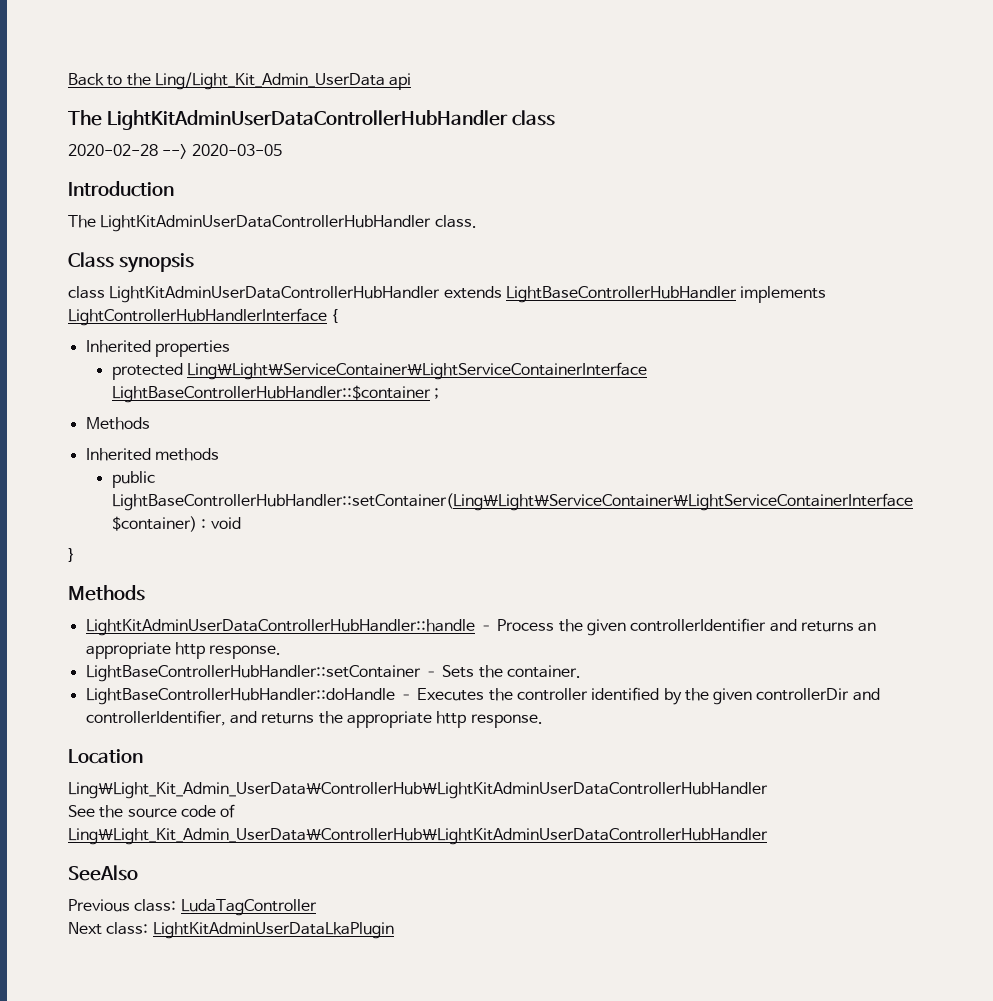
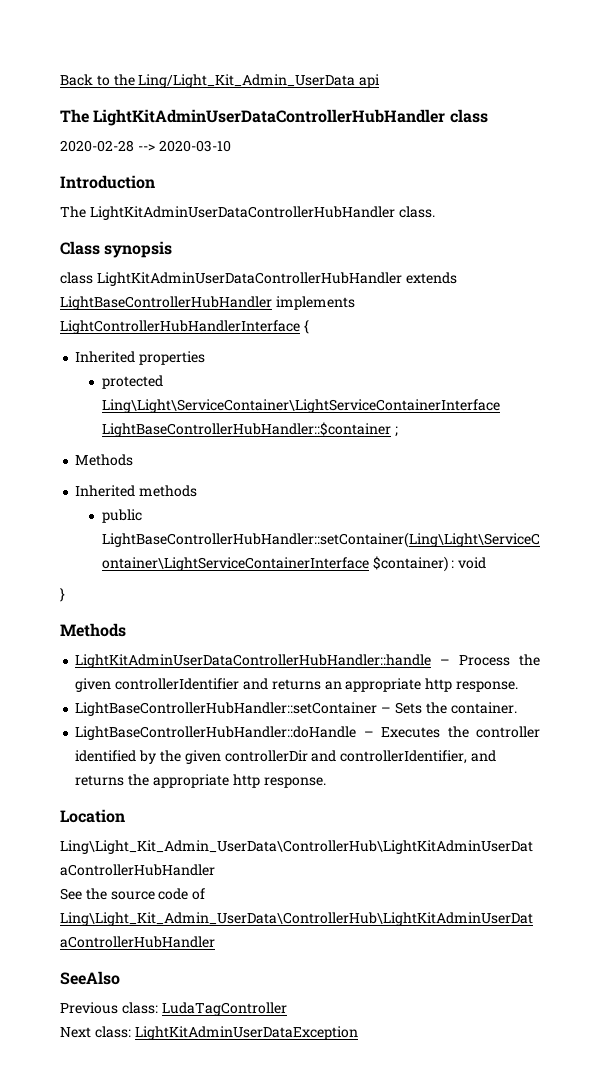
[191,144,282,156] 2020-03-05 -> [158,140,231,152] 2020-03-10
[152,922,394,939] LightKitAdminUserDataLkaPlugin -> [134,1026,358,1040] LightKitAdminUserDataException

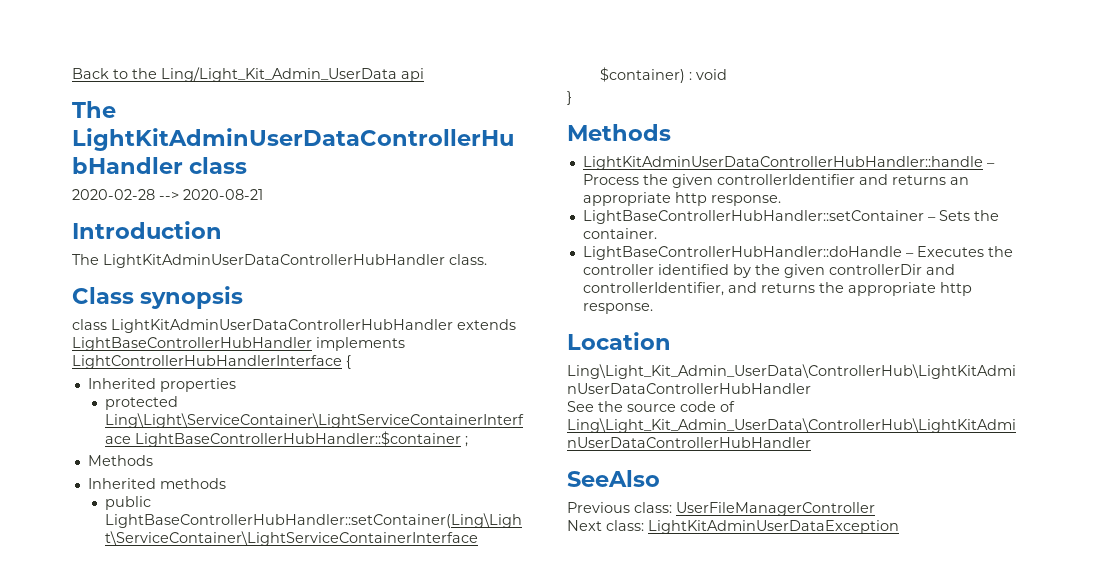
[158,140,231,152] 2020-03-10 -> [183,189,263,200] 2020-08-21
[161,1002,287,1016] LudaTagController -> [676,502,875,516] UserFileManagerController

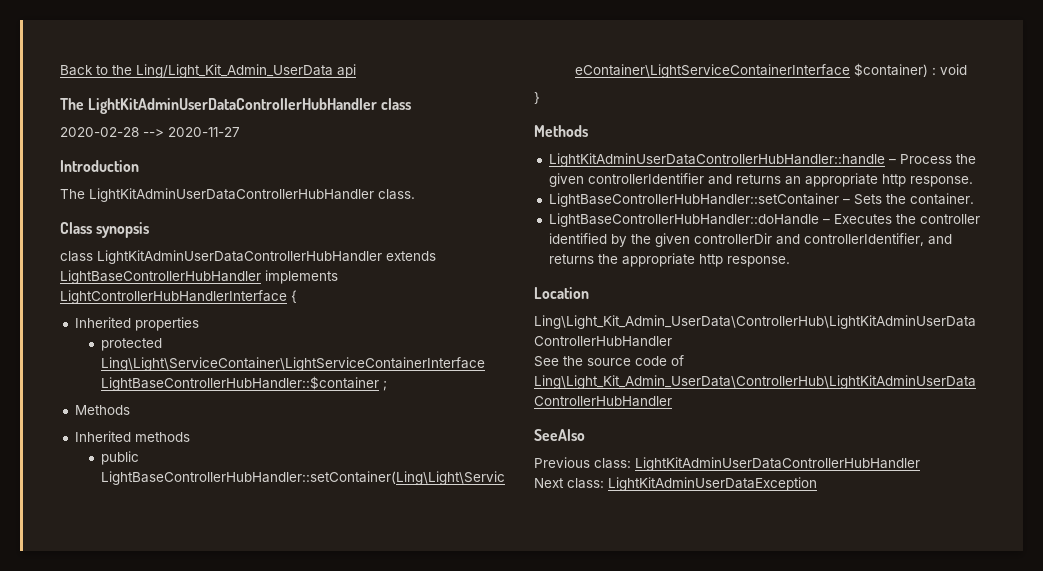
[183,189,263,200] 2020-08-21 -> [168,127,240,137] 2020-11-27
[676,502,875,516] UserFileManagerController -> [635,457,920,471] LightKitAdminUserDataControllerHubHandler

